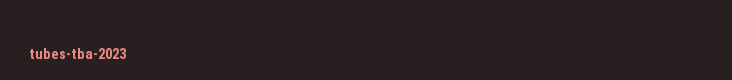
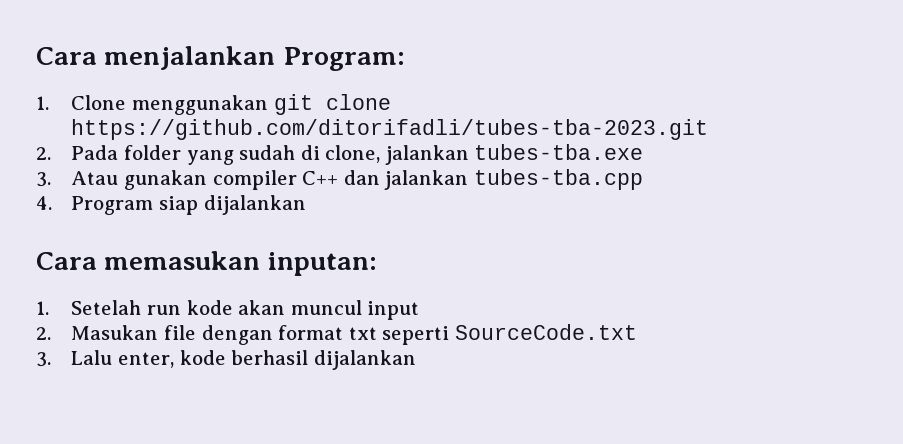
[29,48,127,59] tubes-tba-2023 -> [36,46,405,71] [36,94,391,115] [71,119,709,140] [36,144,644,165] [36,169,643,190] [36,195,306,215] [36,251,377,276] [36,300,420,320] [36,324,637,345] [36,350,416,370] Cara menjalankan Program: // 1. Clone menggunakan git clone https://github.com/ditorifadli/tubes-tba-2023.git // 2. Pada folder yang sudah di clone, jalankan tubes-tba.exe // 3. Atau gunakan compiler C++ dan jalankan tubes-tba.cpp // 4. Program siap dijalankan // Cara memasukan inputan: // 1. Setelah run kode akan muncul input // 2. Masukan file dengan format txt seperti SourceCode.txt // 3. Lalu enter, kode berhasil dijalankan

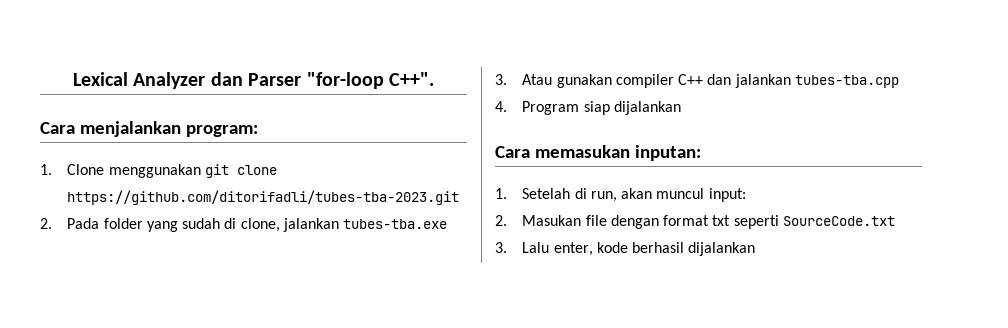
(36, 56) none -> [73,72,434,89] Lexical Analyzer dan Parser "for-loop C++". //
[282,47,405,71] Program: -> [185,125,258,137] program:
[146,300,233,315] run kode -> [574,188,617,202] di run,
[367,301,420,320] input -> [708,188,746,202] input:

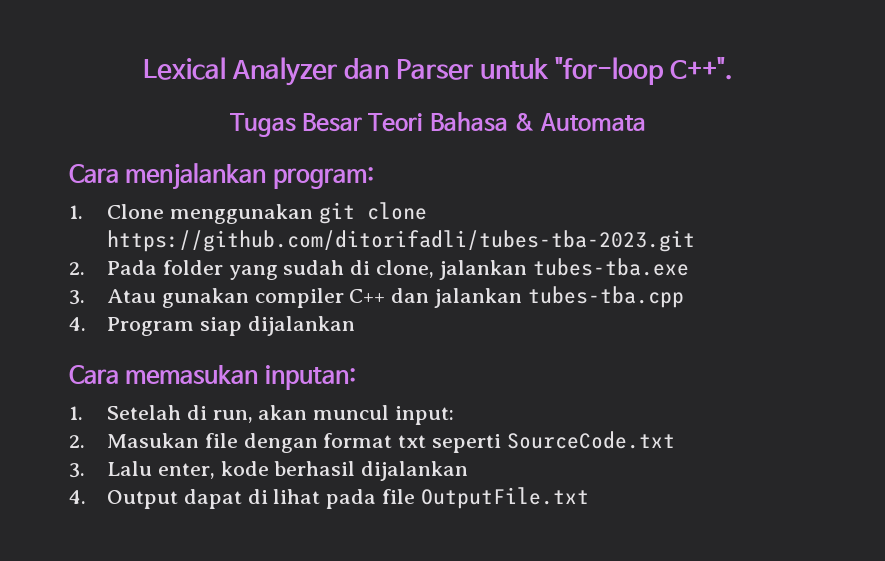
(302, 79) none -> [479,58,549,79] untuk
(434, 79) none -> [230,112,646,137] // Tugas Besar Teori Bahasa & Automata
(756, 249) none -> [69,487,589,509] // 4. Output dapat di lihat pada file OutputFile.txt

